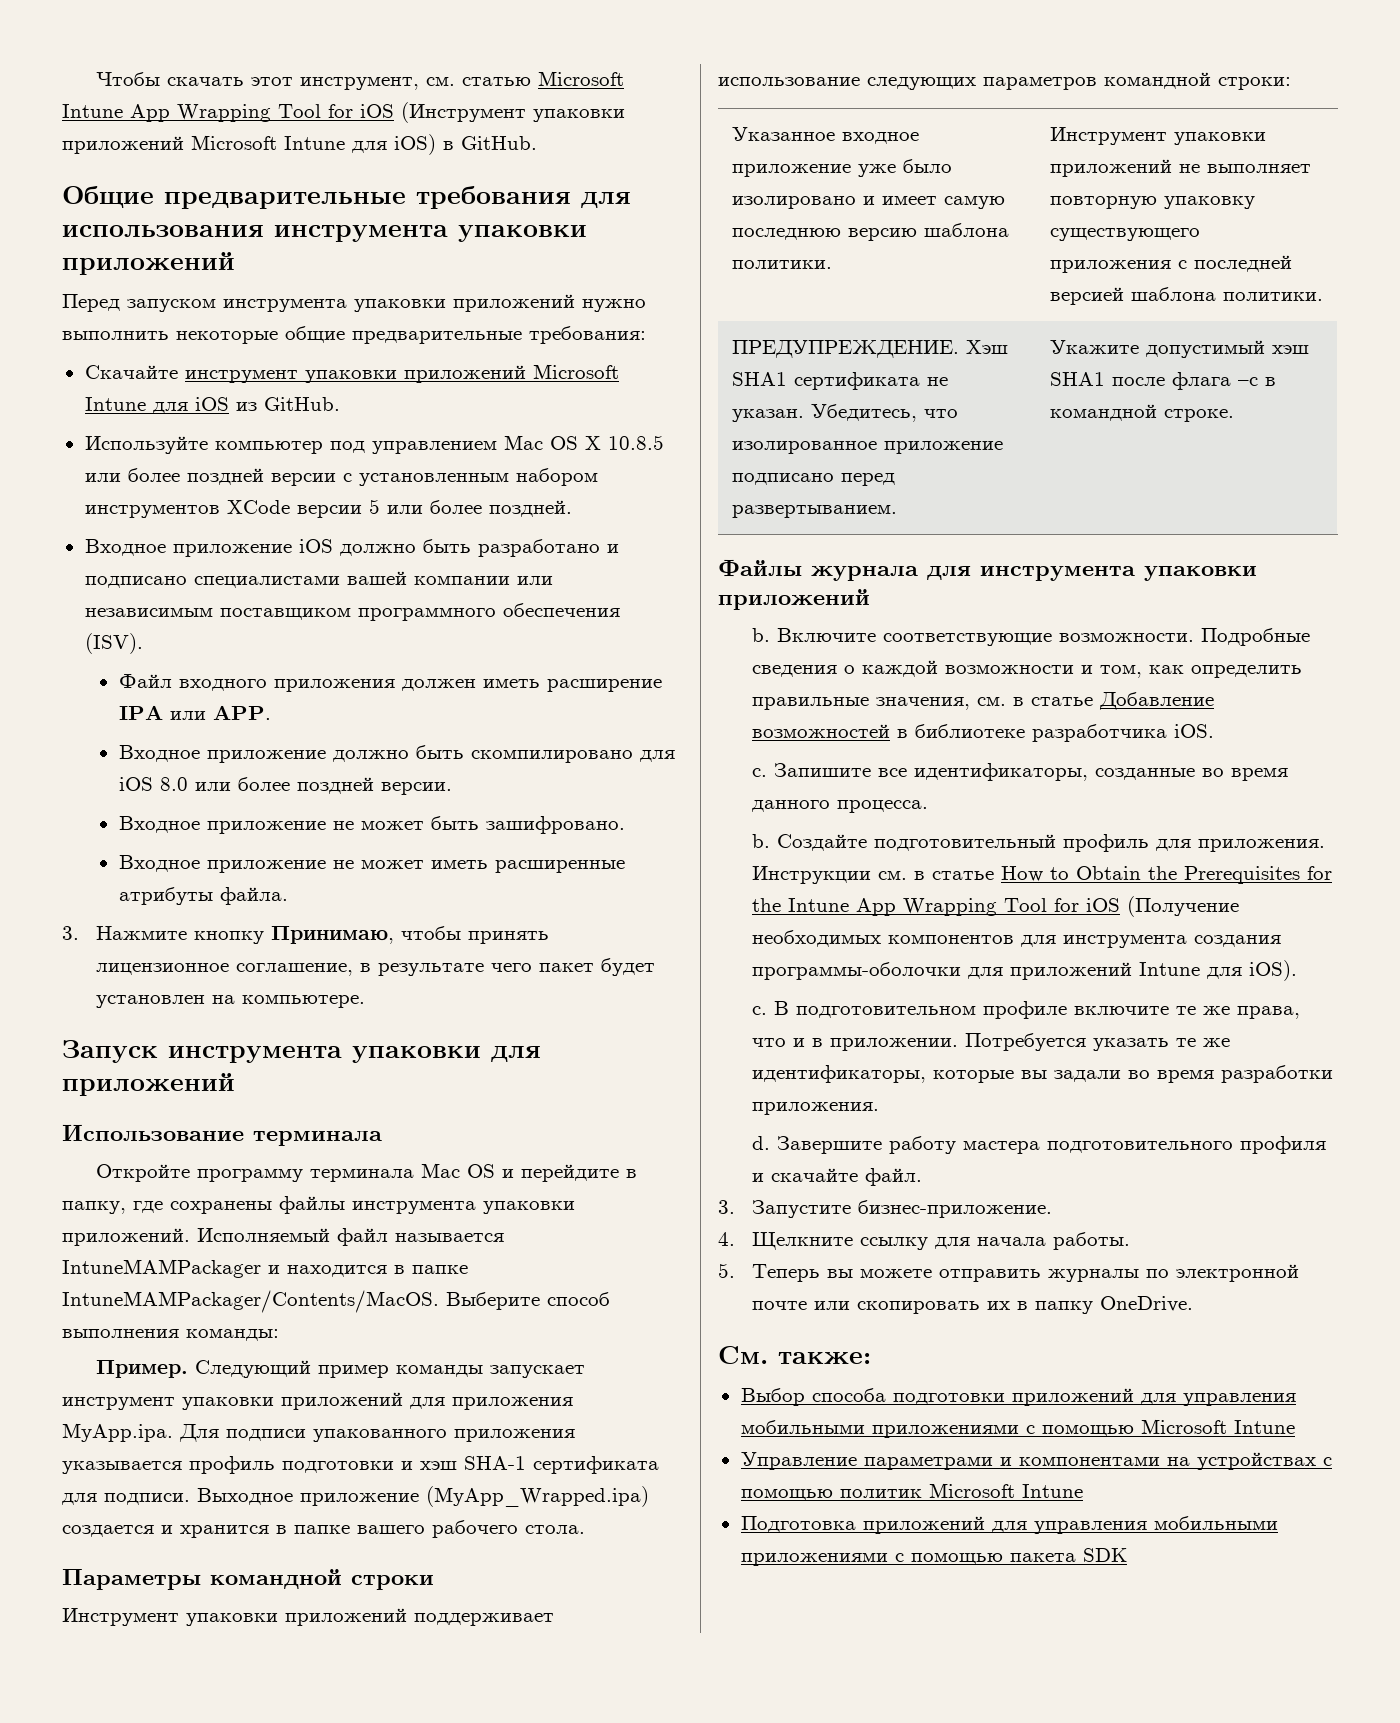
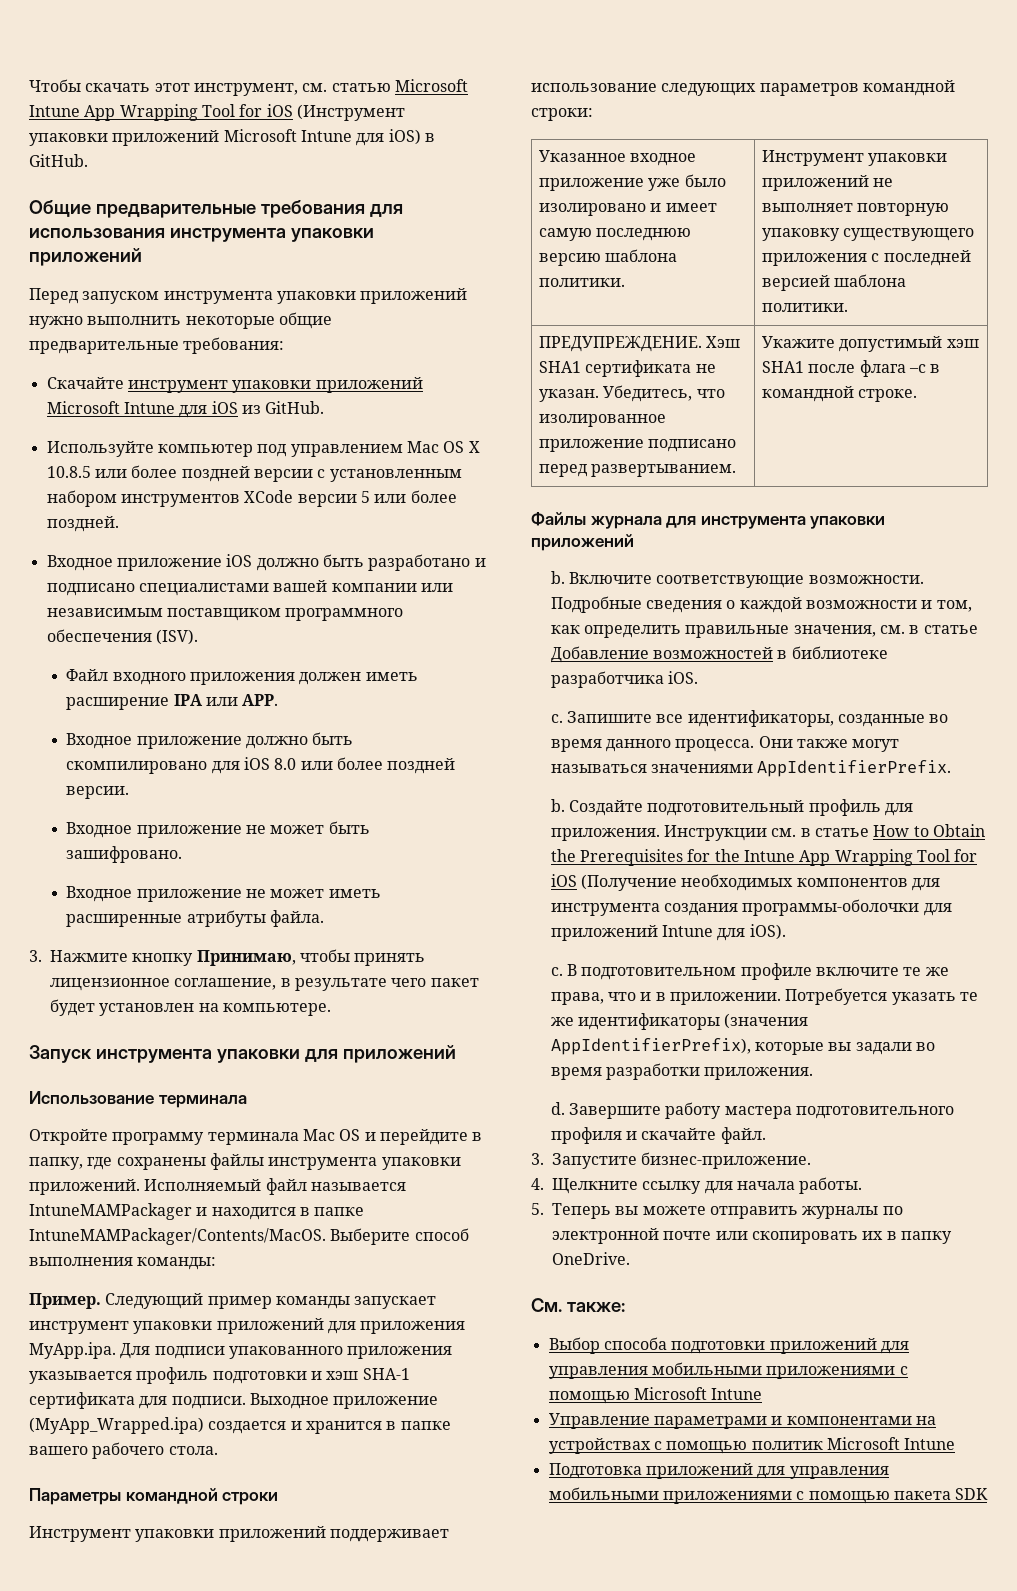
(929, 806) none -> [758,736,900,752] [550,760,952,777] Они также могут называться значениями AppIdentifierPrefix.
[752,1065,927,1083] идентификаторы, -> [578,1013,809,1030] [550,1038,751,1055] идентификаторы (значения AppIdentifierPrefix),

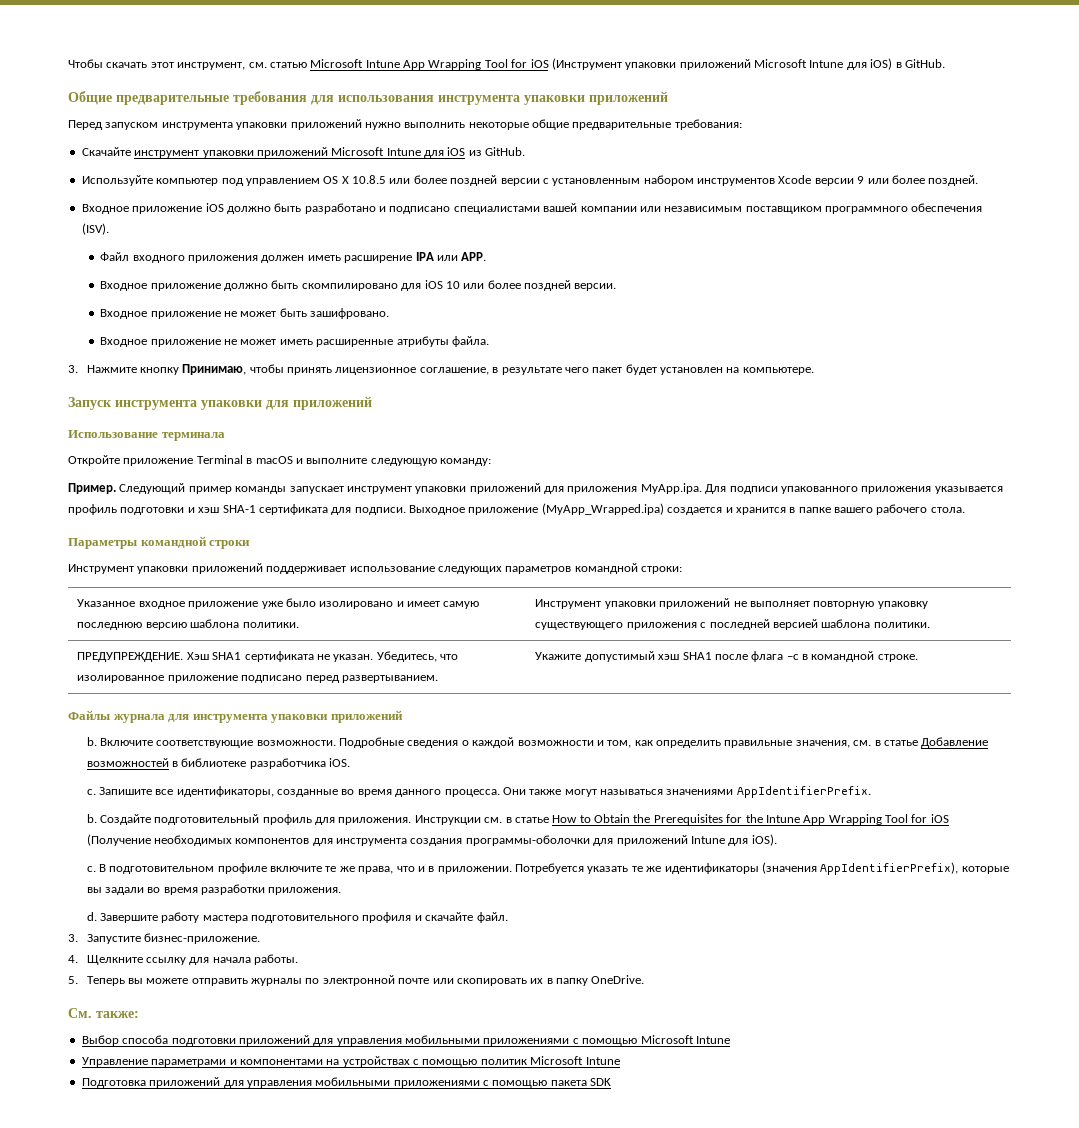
[406,441,439,453] Mac -> (320, 182) none
[244,490,370,507] XCode версии 5 -> [778,175,865,186] Xcode версии 9
[274,758,297,770] 8.0 -> [445,281,460,289] 10
[112,1129,483,1145] [29,1153,461,1170] [29,1178,406,1195] [29,1203,365,1220] [29,1228,469,1245] [29,1257,217,1270] программу терминала Mac OS и перейдите в папку, где сохранены файлы инструмента упаковки приложений. Исполняемый файл называется IntuneMAMPackager и находится в папке IntuneMAMPackager/Contents/MacOS. Выберите способ выполнения команды: -> [123,455,491,466] приложение Terminal в macOS и выполните следующую команду:

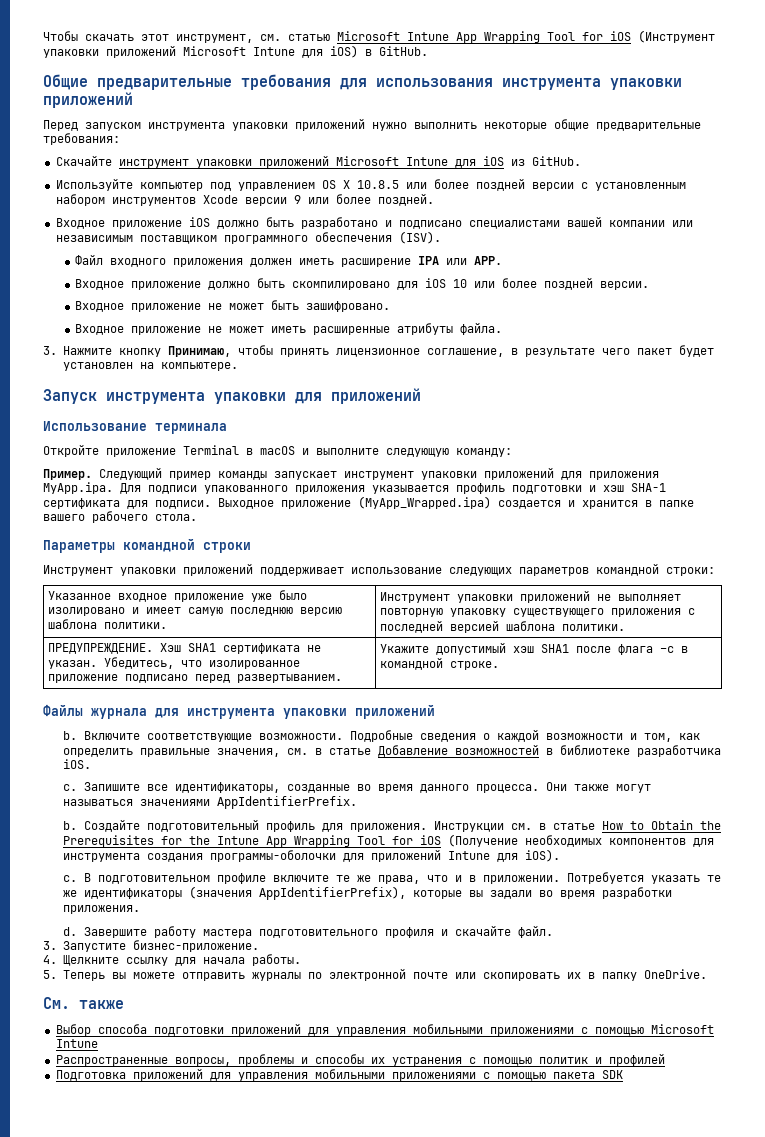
[96,1011,139,1018] также: -> [79,1000,124,1009] также
[81,1056,410,1067] Управление параметрами и компонентами на устройствах -> [55,1054,462,1066] Распространенные вопросы, проблемы и способы их устранения
[530,1056,620,1065] Microsoft Intune -> [594,1053,665,1066] и профилей

